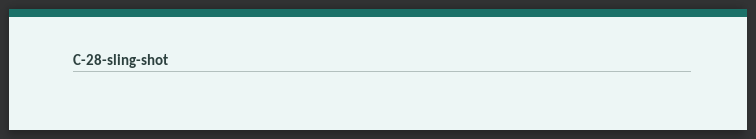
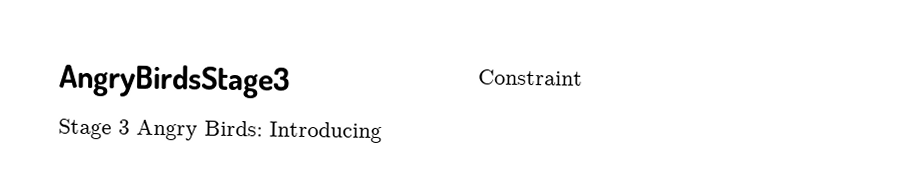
[73,54,168,68] C-28-sling-shot -> [58,63,290,99] [58,118,382,144] [478,69,583,86] AngryBirdsStage3 // Stage 3 Angry Birds: Introducing Constraint

